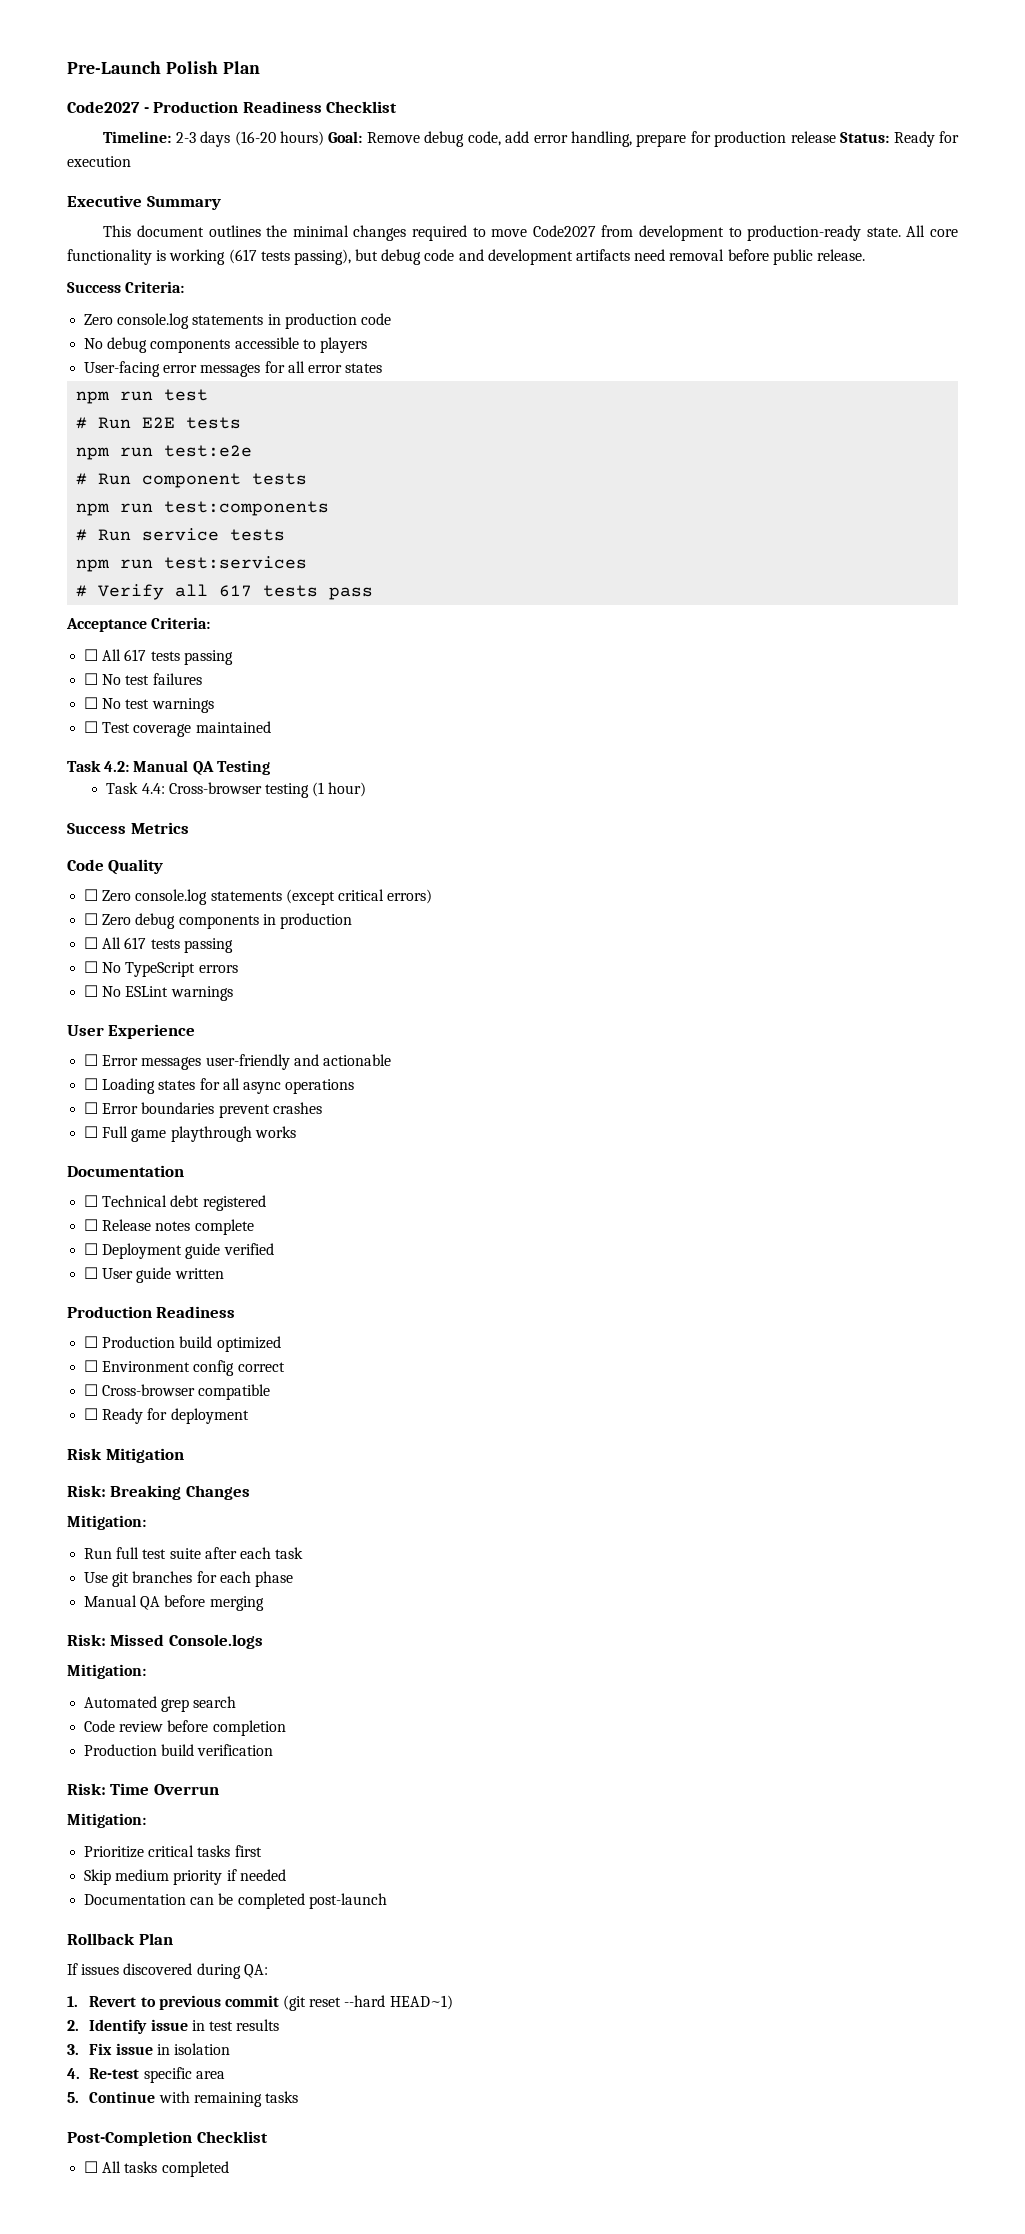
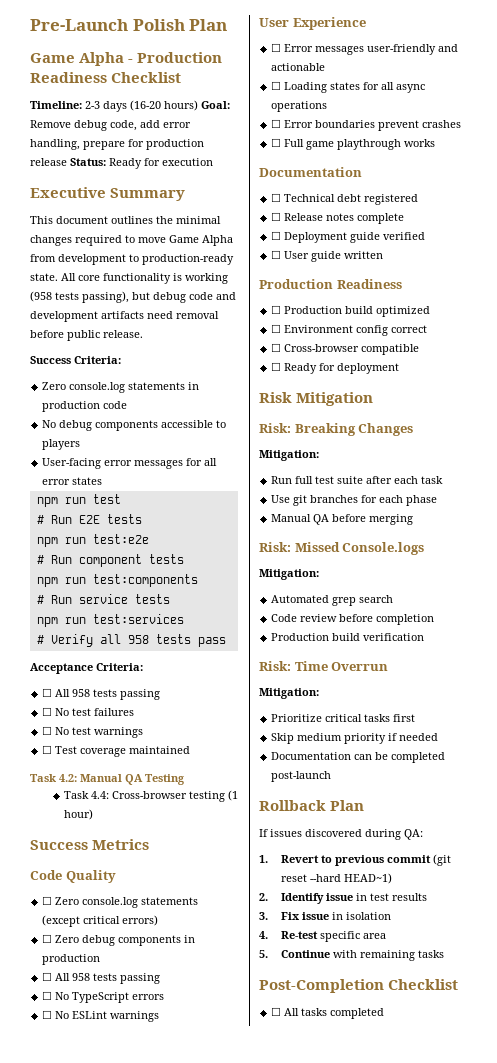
[67,101,140,113] Code2027 -> [30,52,125,66] Game Alpha
[532,225,596,237] Code2027 -> [169,235,233,246] Game Alpha
[228,249,257,264] (617 -> [30,291,52,302] (958
[219,585,253,597] 617 -> [127,635,149,644] 958
[124,649,147,661] 617 -> [72,689,91,697] 958
[124,937,147,949] 617 -> [72,973,91,981] 958

